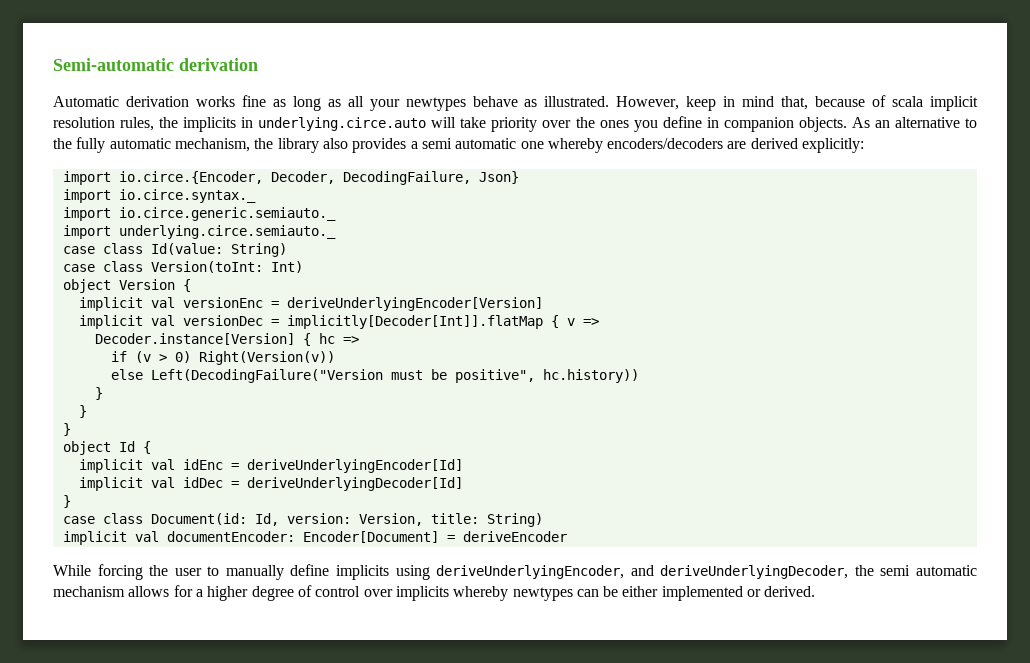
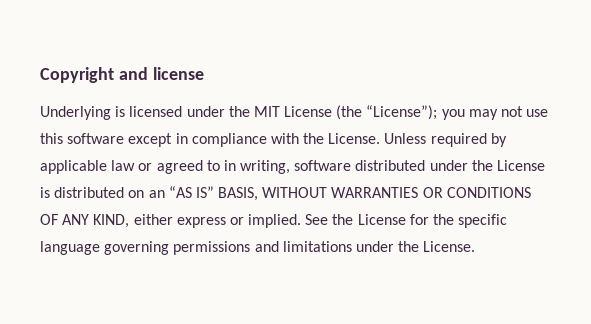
[53,58,258,71] [53,95,979,111] [53,116,977,132] [53,137,865,153] [62,171,519,185] [62,189,256,203] [62,207,336,221] [62,225,336,239] [62,243,287,257] [62,261,303,273] [62,279,191,293] [78,297,543,311] [78,315,599,329] [94,333,359,346] [110,351,335,365] [110,369,639,383] [94,387,103,400] [78,405,87,418] [62,423,71,436] [62,441,151,455] [78,459,463,473] [78,477,463,491] [62,495,71,508] [62,513,543,527] [62,531,567,545] [53,564,977,580] [53,585,816,601] Semi-automatic derivation // Automatic derivation works fine as long as all your newtypes behave as illustrated. However, keep in mind that, because of scala implicit resolution rules, the implicits in underlying.circe.auto will take priority over the ones you define in companion objects. As an alternative to the fully automatic mechanism, the library also provides a semi automatic one whereby encoders/decoders are derived explicitly: // import io.circe.{Encoder, Decoder, DecodingFailure, Json} // import io.circe.syntax._ // import io.circe.generic.semiauto._ // import underlying.circe.semiauto._ // case class Id(value: String) // case class Version(toInt: Int) // object Version { // implicit val versionEnc = deriveUnderlyingEncoder[Version] // implicit val versionDec = implicitly[Decoder[Int]].flatMap { v => // Decoder.instance[Version] { hc => // if (v > 0) Right(Version(v)) // else Left(DecodingFailure("Version must be positive", hc.history)) // } // } // } // object Id { // implicit val idEnc = deriveUnderlyingEncoder[Id] // implicit val idDec = deriveUnderlyingDecoder[Id] // } // case class Document(id: Id, version: Version, title: String) // implicit val documentEncoder: Encoder[Document] = deriveEncoder // While forcing the user to manually define implicits using deriveUnderlyingEncoder, and deriveUnderlyingDecoder, the semi automatic mechanism allows for a higher degree of control over implicits whereby newtypes can be either implemented or derived. -> [40,67,204,83] [40,105,549,120] [40,133,507,147] [40,160,546,174] [40,186,531,201] [40,214,508,228] [40,241,476,255] Copyright and license // Underlying is licensed under the MIT License (the “License”); you may not use this software except in compliance with the License. Unless required by applicable law or agreed to in writing, software distributed under the License is distributed on an “AS IS” BASIS, WITHOUT WARRANTIES OR CONDITIONS OF ANY KIND, either express or implied. See the License for the specific language governing permissions and limitations under the License.

